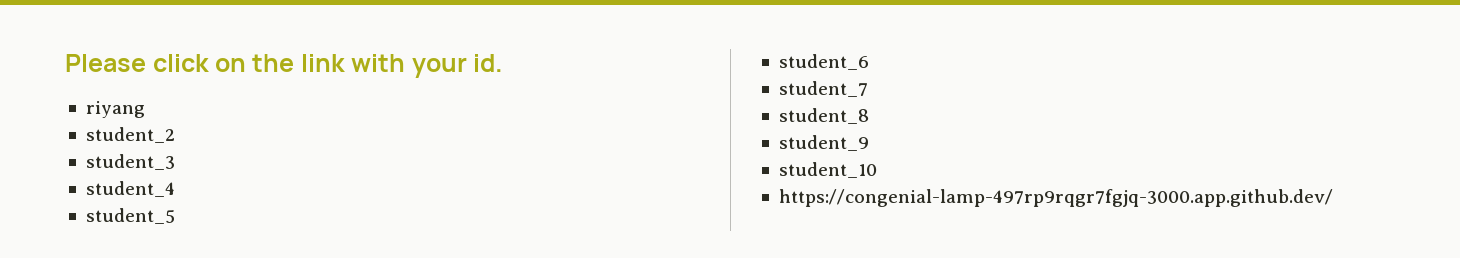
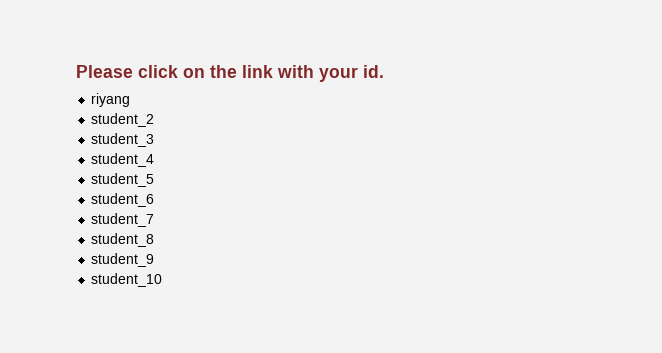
[778,189,1333,207] // https://congenial-lamp-497rp9rqgr7fgjq-3000.app.github.dev/ -> (163, 280) none

